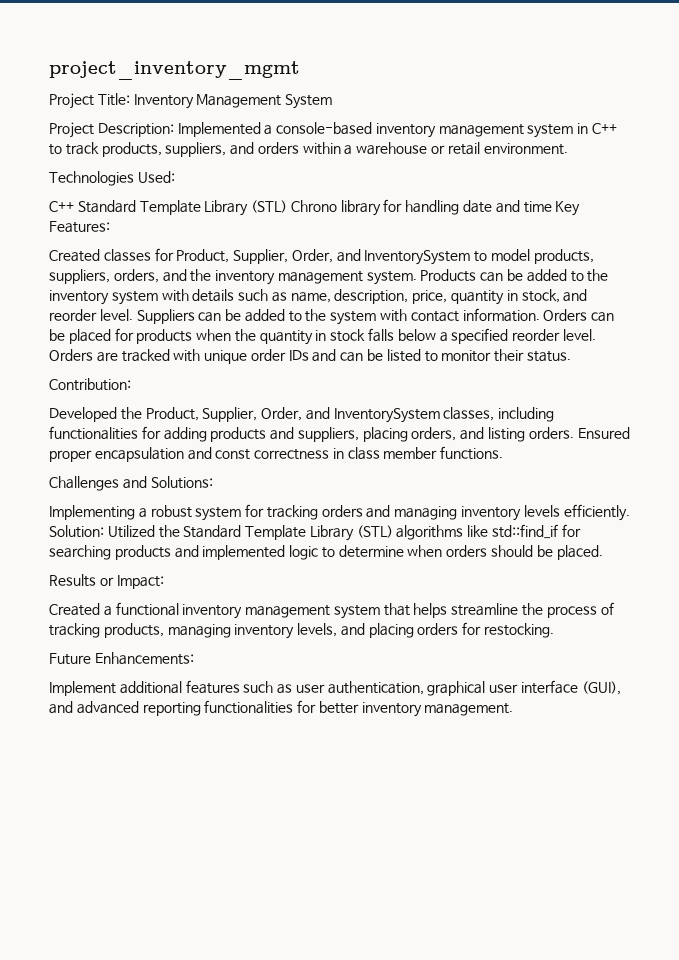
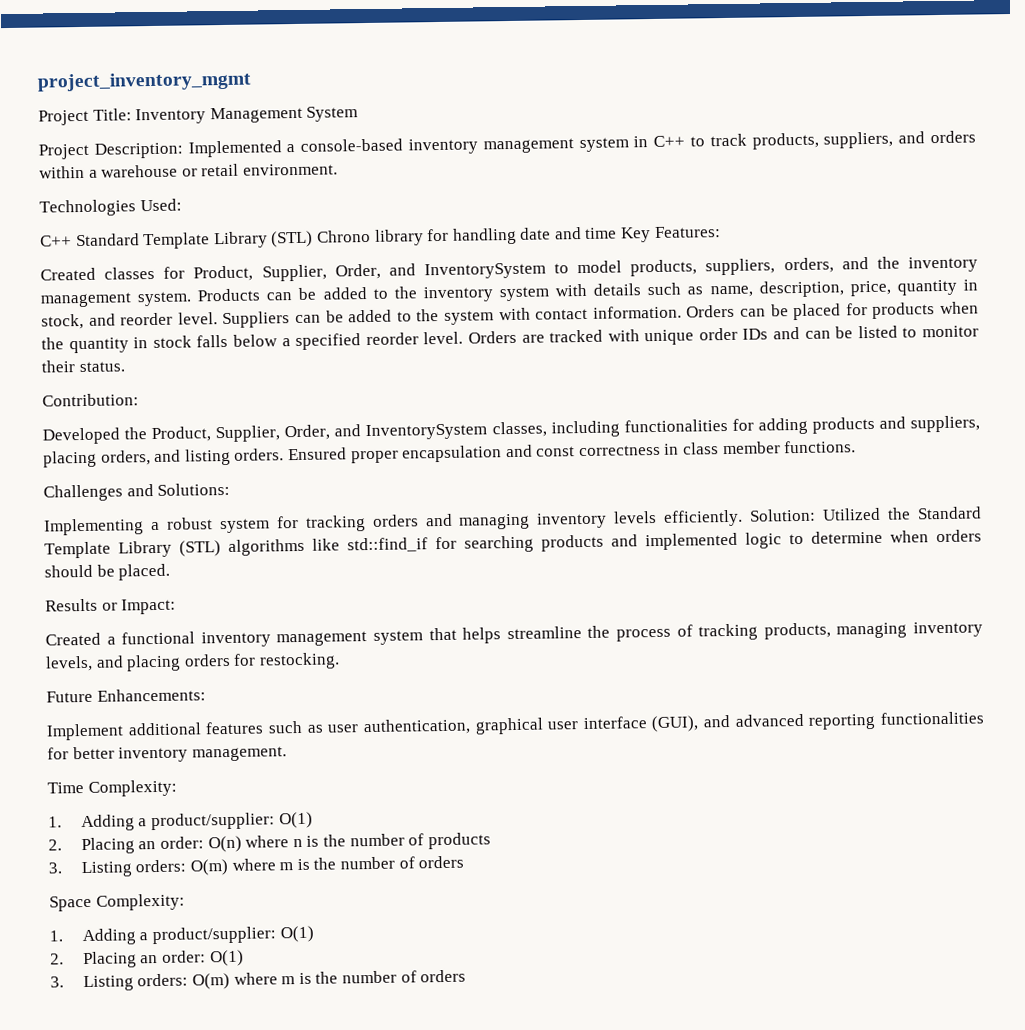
(514, 709) none -> [47,779,177,797] [48,811,313,832] [48,832,491,855] [48,855,465,878] [49,893,185,912] [49,925,314,946] [50,949,244,969] [50,969,467,992] // Time Complexity: // 1. Adding a product/supplier: O(1) // 2. Placing an order: O(n) where n is the number of products // 3. Listing orders: O(m) where m is the number of orders // Space Complexity: // 1. Adding a product/supplier: O(1) // 2. Placing an order: O(1) // 3. Listing orders: O(m) where m is the number of orders

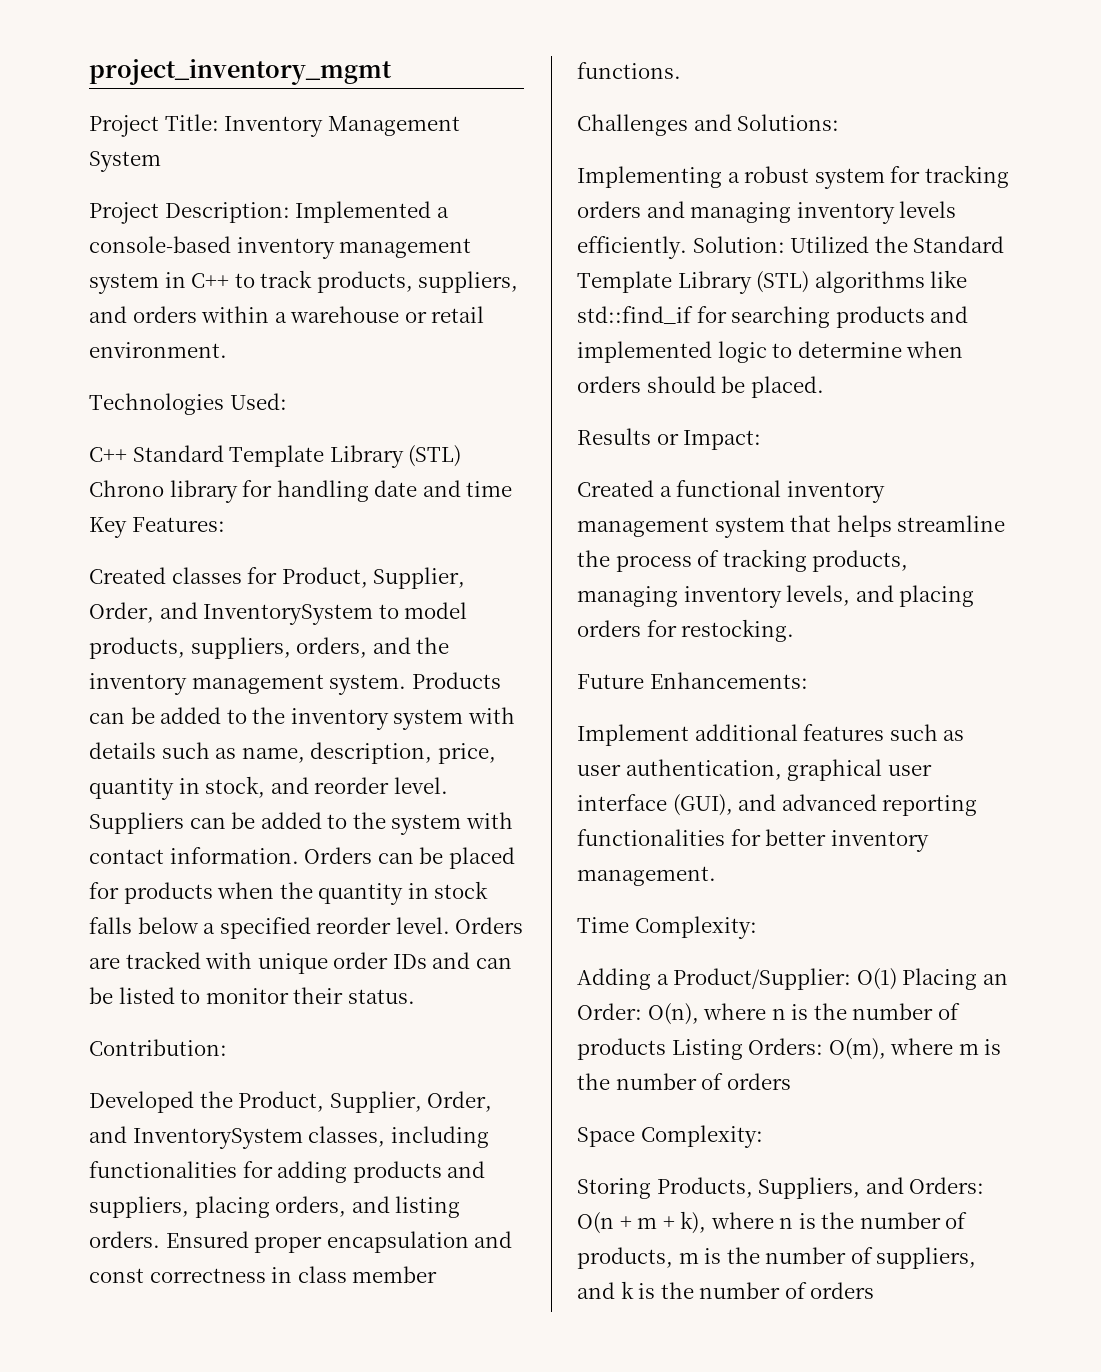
[48,811,313,832] [48,835,242,855] 1. Adding a product/supplier: O(1) // 2. Placing an order: O(n) -> [577,968,1008,990] [577,1003,699,1025] Adding a Product/Supplier: O(1) Placing an Order: O(n),
[48,858,229,878] // 3. Listing orders: O(m) -> [671,1038,886,1060] Listing Orders: O(m),
[49,925,314,946] [50,949,244,969] [50,970,417,992] 1. Adding a product/supplier: O(1) // 2. Placing an order: O(1) // 3. Listing orders: O(m) where m is the number of -> [577,1177,985,1199] [577,1211,968,1234] [577,1247,977,1269] [577,1281,807,1299] Storing Products, Suppliers, and Orders: O(n + m + k), where n is the number of products, m is the number of suppliers, and k is the number of

